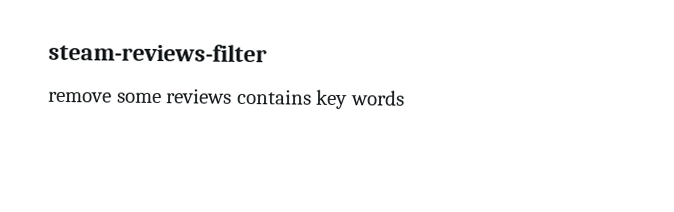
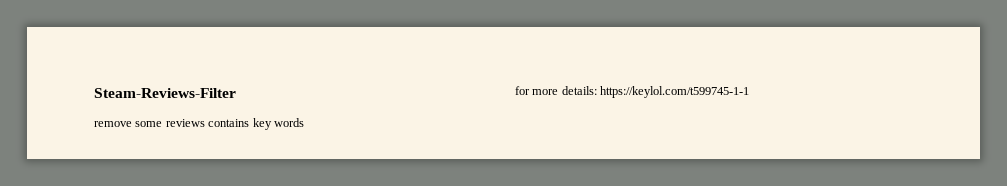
[48,42,267,63] steam-reviews-filter -> [94,88,236,98] Steam-Reviews-Filter
(405, 98) none -> [515,86,750,98] // for more details: https://keylol.com/t599745-1-1

